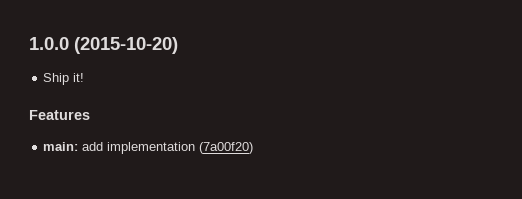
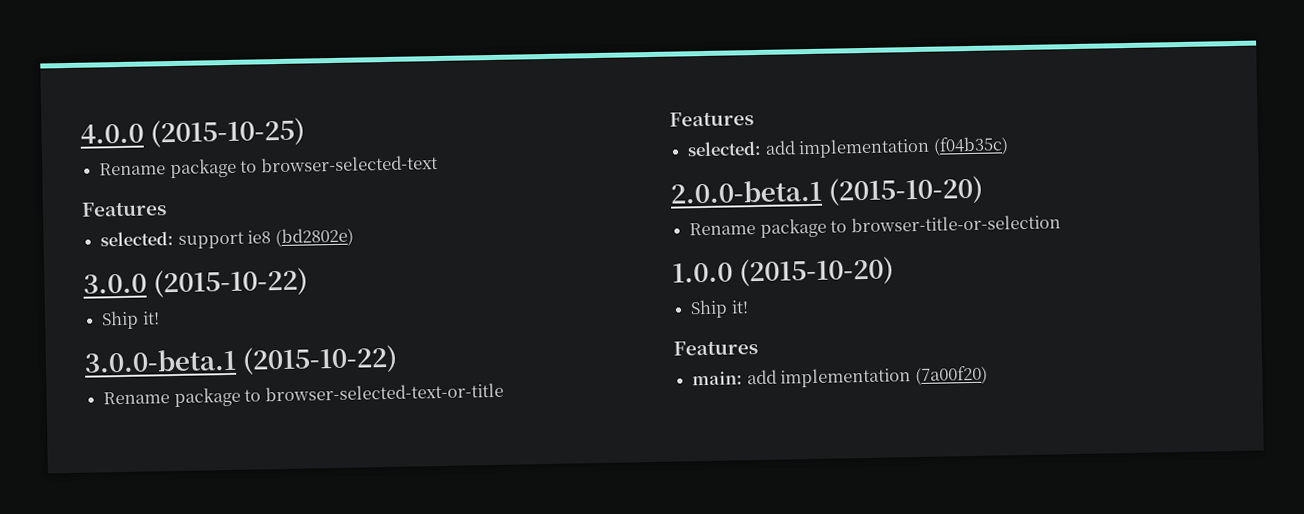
(29, 43) none -> [80,117,306,148] [99,155,438,179] [81,201,167,217] [100,227,354,249] [83,267,309,298] [101,310,160,330] [84,344,399,375] [103,382,504,408] [669,111,754,127] [687,136,1009,159] [670,175,985,206] [689,214,1061,238] 4.0.0 (2015-10-25) // Rename package to browser-selected-text // Features // selected: support ie8 (bd2802e) // 3.0.0 (2015-10-22) // Ship it! // 3.0.0-beta.1 (2015-10-22) // Rename package to browser-selected-text-or-title // Features // selected: add implementation (f04b35c) // 2.0.0-beta.1 (2015-10-20) // Rename package to browser-title-or-selection //

